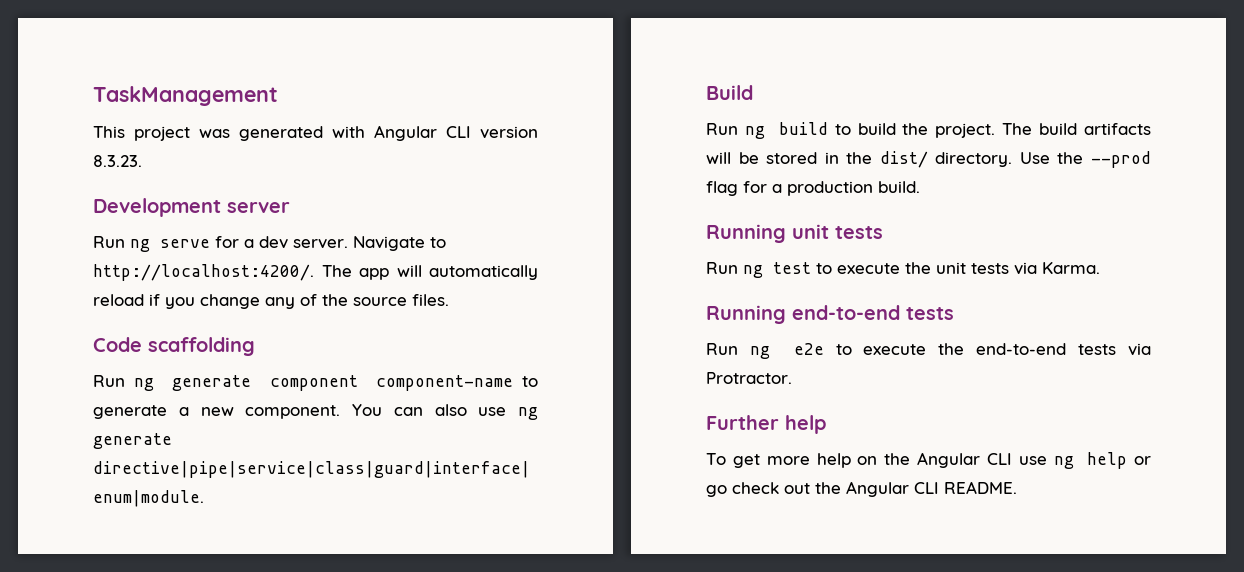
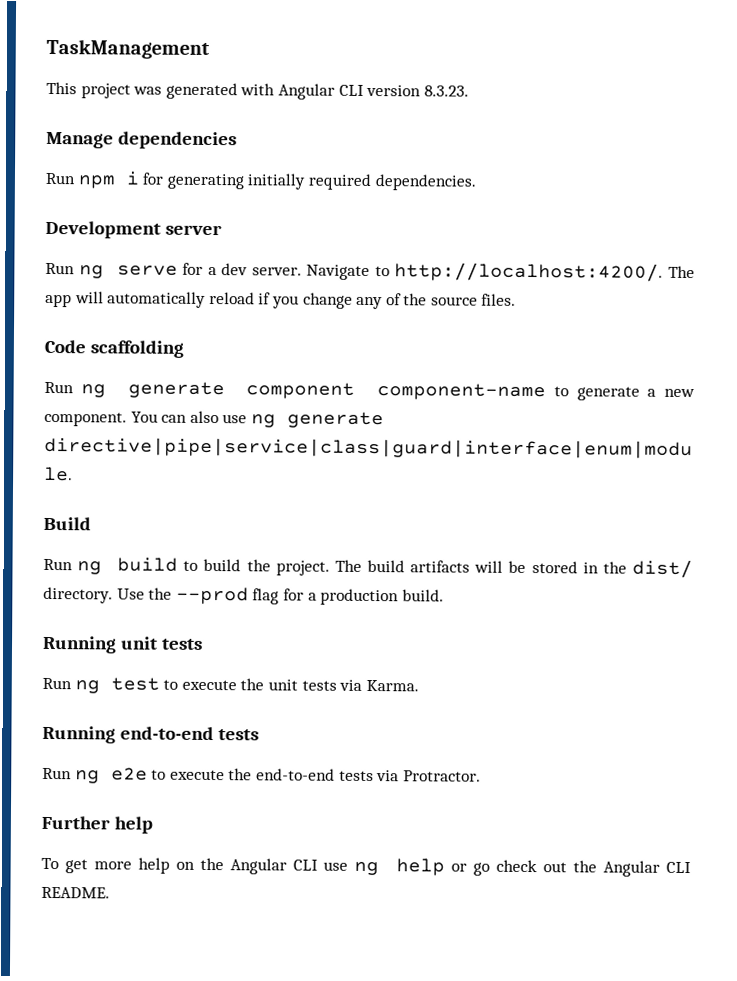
(142, 161) none -> [46,131,237,150] [45,171,476,191] // Manage dependencies // Run npm i for generating initially required dependencies.

